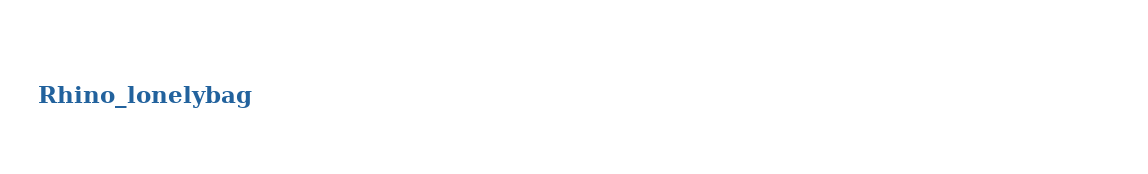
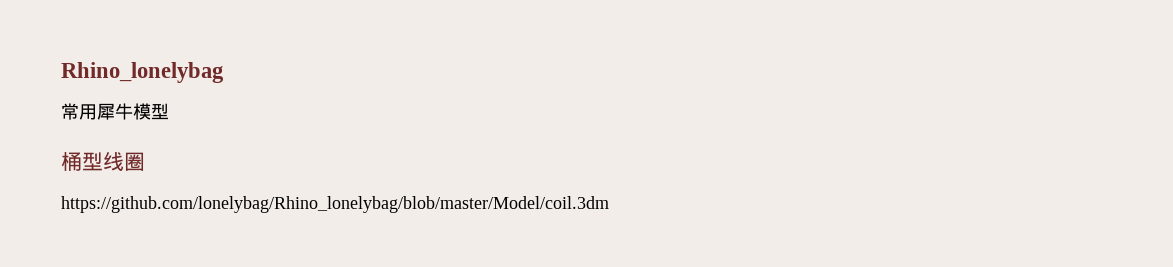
(252, 97) none -> [61,103,169,120] [61,152,145,171] [61,196,609,213] // 常用犀牛模型 // 桶型线圈 // https://github.com/lonelybag/Rhino_lonelybag/blob/master/Model/coil.3dm

